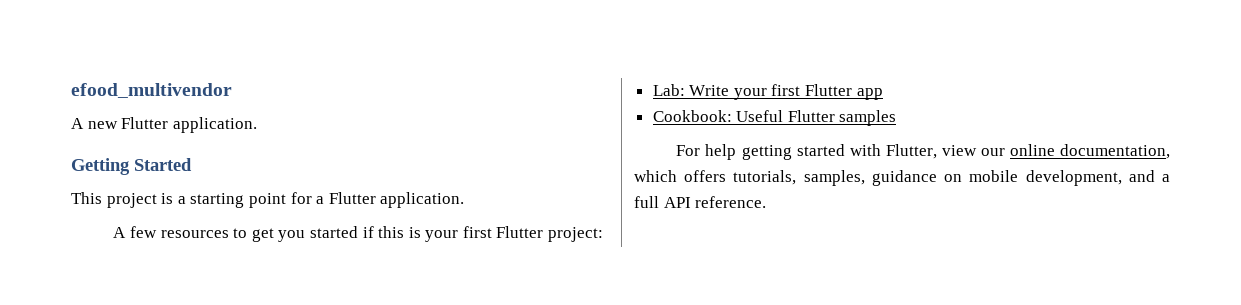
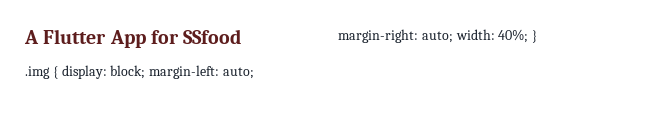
[71,83,232,98] [71,117,257,133] [71,158,192,175] [71,192,465,208] [113,226,604,242] [652,84,883,100] [652,110,897,126] [676,144,1170,160] [634,170,1170,186] [634,196,767,208] efood_multivendor // A new Flutter application. // Getting Started // This project is a starting point for a Flutter application. // A few resources to get you started if this is your first Flutter project: // Lab: Write your first Flutter app // Cookbook: Useful Flutter samples // For help getting started with Flutter, view our online documentation, which offers tutorials, samples, guidance on mobile development, and a full API reference. -> [24,29,242,48] [25,65,254,79] [338,29,538,43] A Flutter App for SSfood // .img { display: block; margin-left: auto; margin-right: auto; width: 40%; }

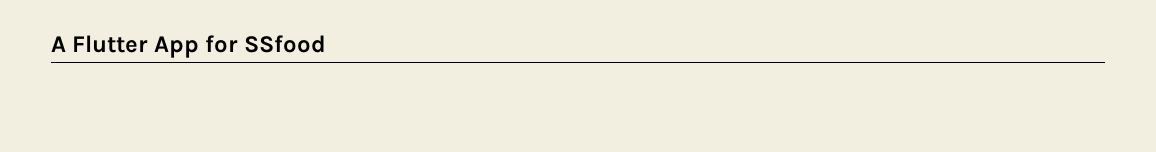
[25,65,254,79] [338,29,538,43] // .img { display: block; margin-left: auto; margin-right: auto; width: 40%; } -> (326, 44) none

